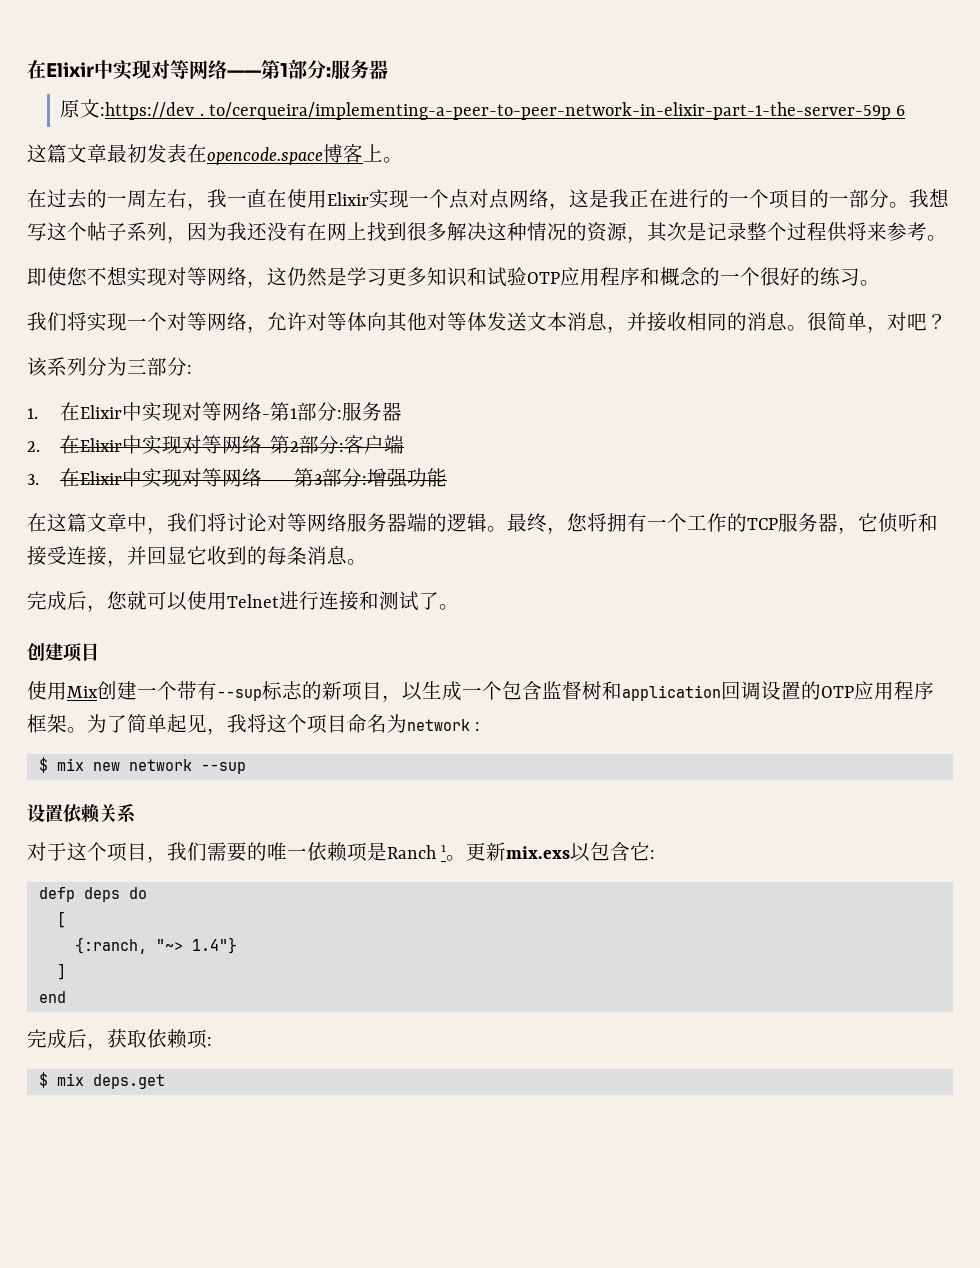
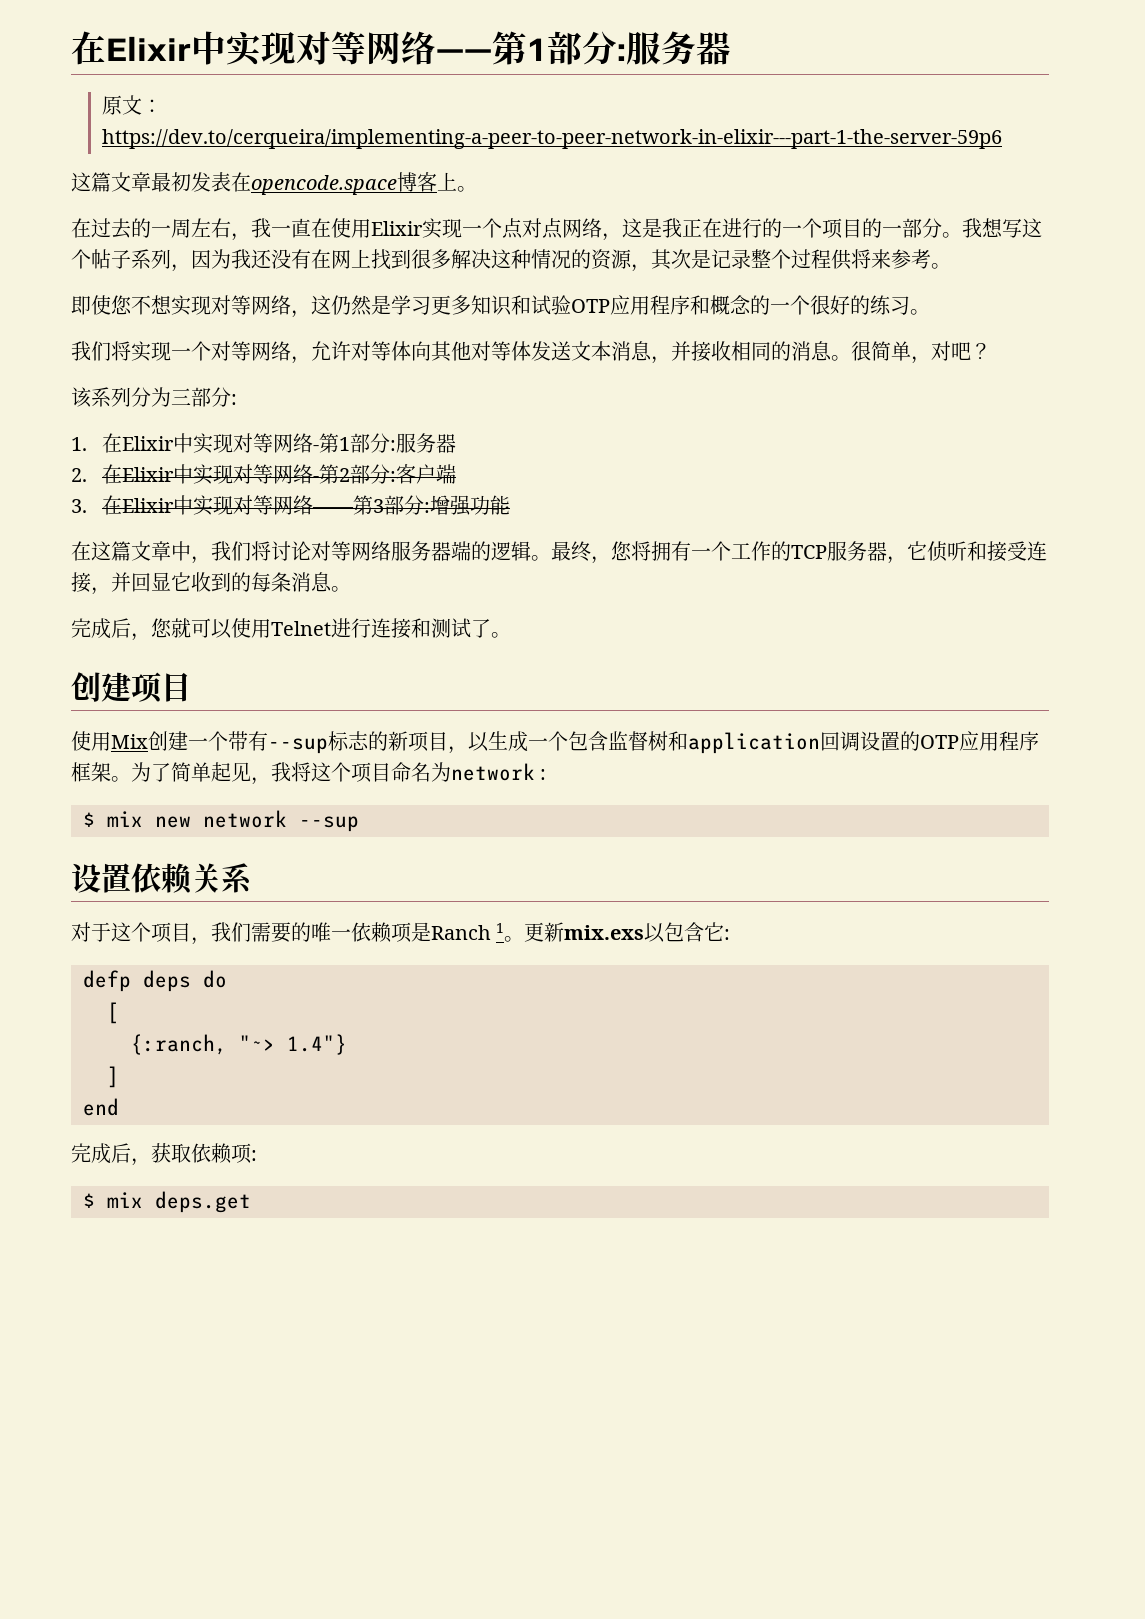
[100,102,906,120] :https://dev . to/cerqueira/implementing-a-peer-to-peer-network-in-elixir-part-1-the-server-59p 6 -> [141,99,162,113] [101,129,1002,149] ：https://dev.to/cerqueira/implementing-a-peer-to-peer-network-in-elixir---part-1-the-server-59p6

